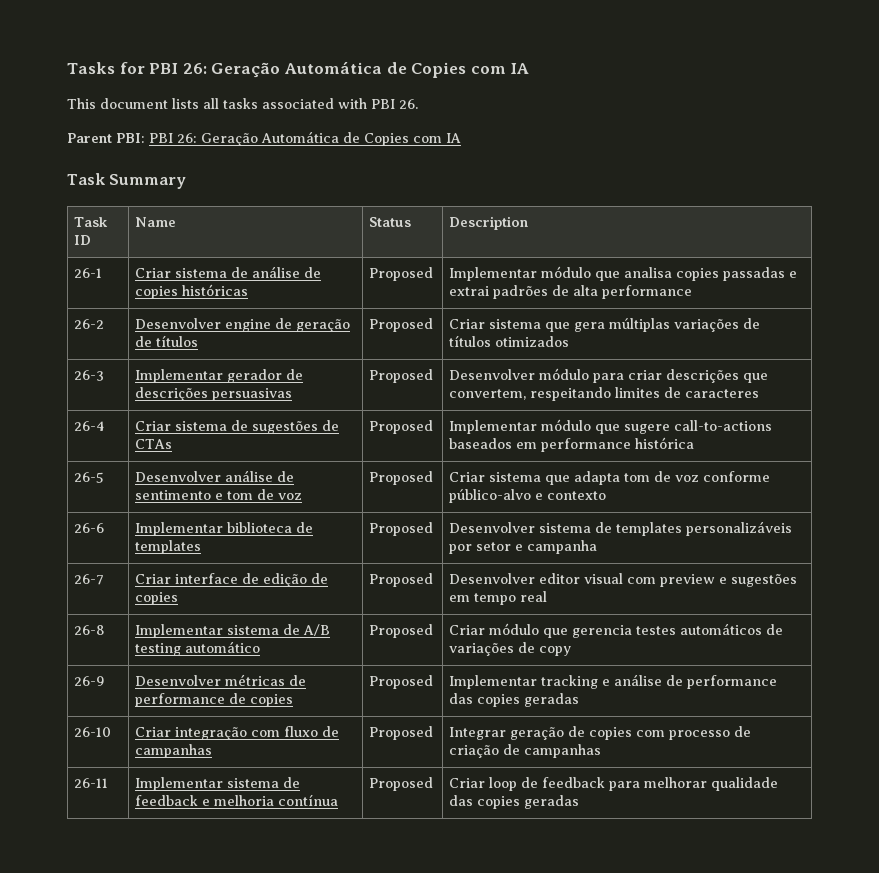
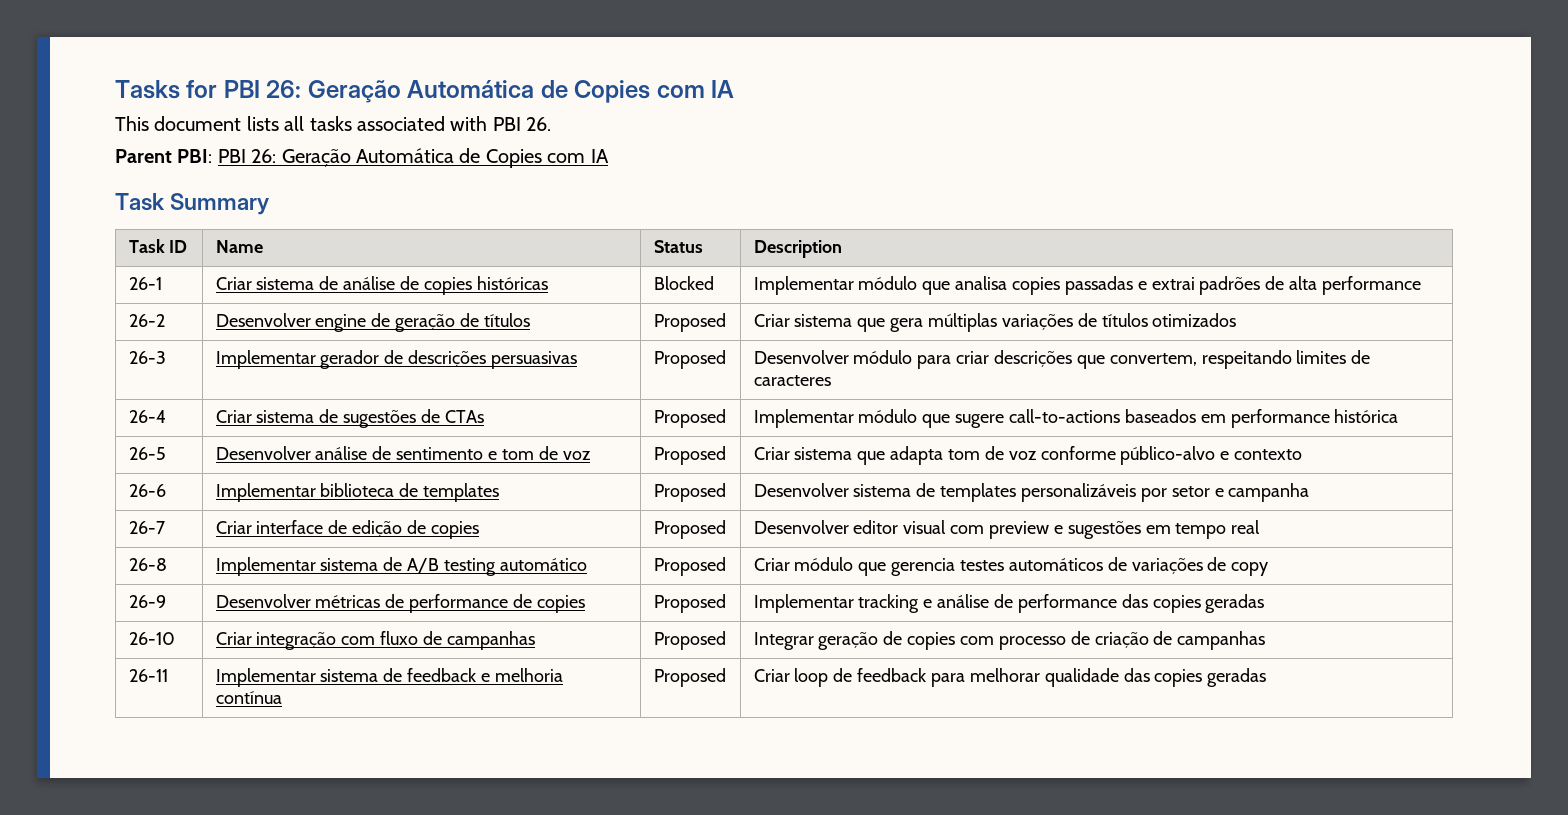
[369,267,434,281] Proposed -> [653,276,714,290] Blocked

